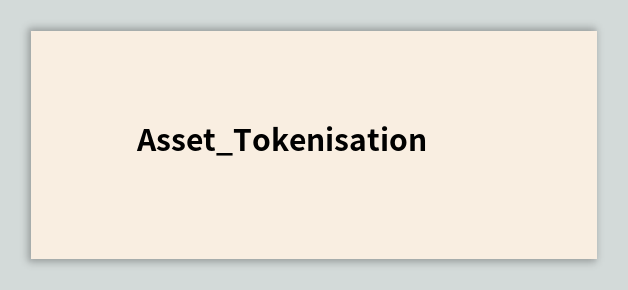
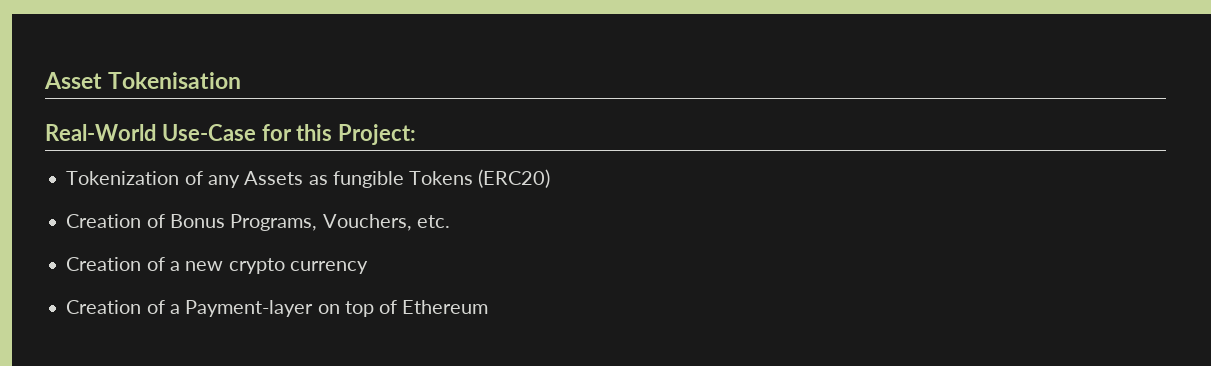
[136,126,427,156] Asset_Tokenisation -> [44,72,242,89] [45,124,417,145] [66,169,551,188] [66,214,450,231] [66,257,368,274] [66,300,489,317] Asset Tokenisation // Real-World Use-Case for this Project: // Tokenization of any Assets as fungible Tokens (ERC20) // Creation of Bonus Programs, Vouchers, etc. // Creation of a new crypto currency // Creation of a Payment-layer on top of Ethereum

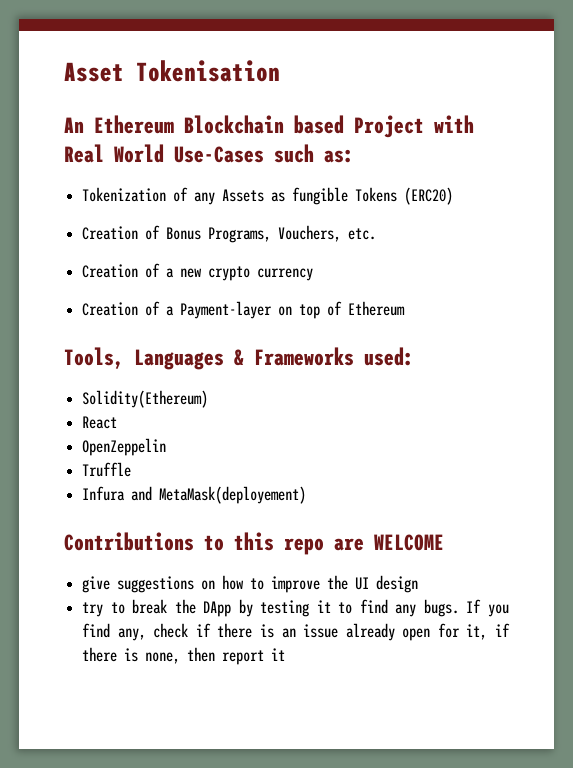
[45,124,417,145] Real-World Use-Case for this Project: -> [64,115,474,138] [64,144,354,163] An Ethereum Blockchain based Project with Real World Use-Cases such as:
(489, 307) none -> [64,347,414,370] [82,390,209,408] [82,416,118,429] [82,438,167,456] [82,462,132,477] [82,486,307,504] [64,532,444,555] [82,575,419,593] [82,599,510,617] [82,623,510,641] [82,647,286,665] // Tools, Languages & Frameworks used: // Solidity(Ethereum) // React // OpenZeppelin // Truffle // Infura and MetaMask(deployement) // Contributions to this repo are WELCOME // give suggestions on how to improve the UI design // try to break the DApp by testing it to find any bugs. If you find any, check if there is an issue already open for it, if there is none, then report it

